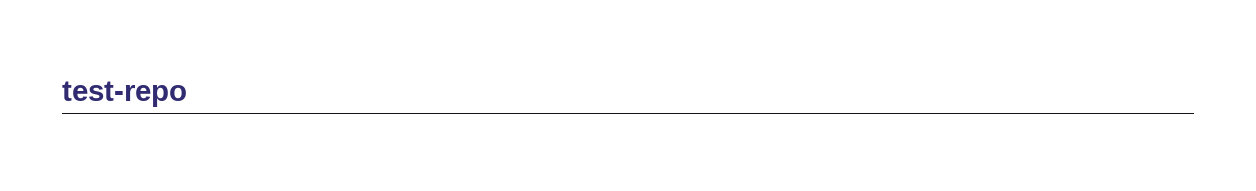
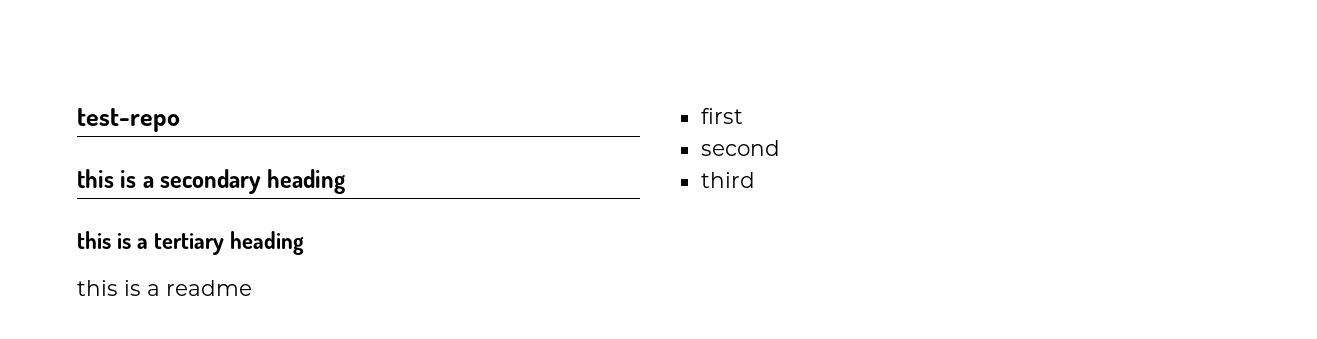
(187, 94) none -> [77,169,345,194] [77,231,305,255] [77,280,252,296] [700,108,743,124] [700,140,780,156] [700,172,755,188] // this is a secondary heading // this is a tertiary heading // this is a readme // first // second // third

